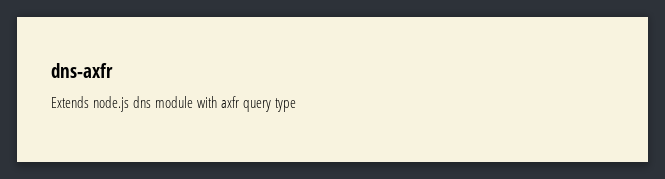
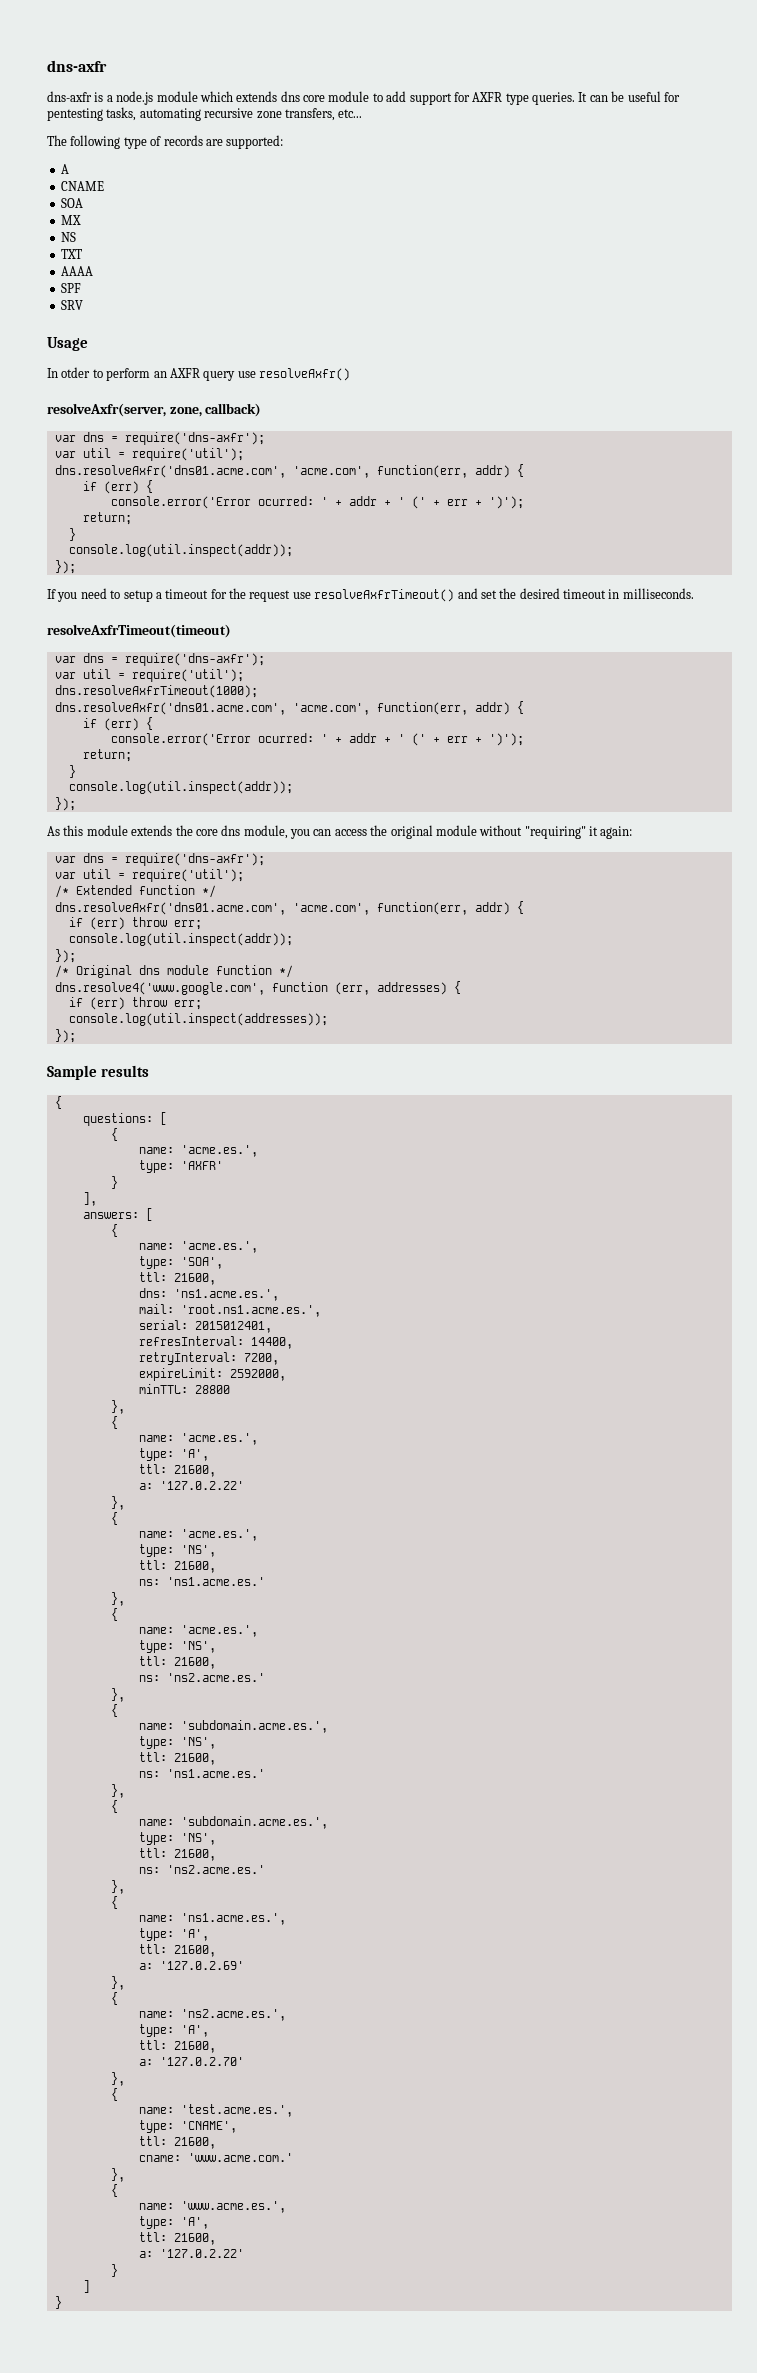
[51,96,297,112] Extends node.js dns module with axfr query type -> [47,91,680,105] [47,107,363,121] [47,135,284,149] [60,164,69,174] [60,181,104,191] [60,198,83,208] [60,215,81,225] [60,232,76,242] [60,249,82,259] [60,266,93,276] [60,283,81,293] [60,300,83,310] [47,337,88,351] [47,367,350,381] [47,403,262,417] [54,432,265,445] [54,448,244,461] [54,464,524,478] [82,480,153,494] [110,496,524,509] [82,512,132,525] [68,528,76,541] [68,544,293,557] [54,560,76,574] [47,588,694,602] [47,624,231,638] [54,653,265,666] [54,669,244,682] [54,685,258,698] [54,701,524,715] [82,717,153,731] [110,733,524,746] [82,749,132,762] [68,765,76,778] [68,781,293,794] [54,797,76,811] [47,825,633,839] [54,853,265,866] [54,869,244,882] [54,885,216,898] [54,901,524,915] [68,917,202,930] [68,933,293,946] [54,949,76,963] [54,965,293,978] [54,981,461,995] [68,997,202,1010] [68,1013,328,1026] [54,1029,76,1043] [47,1065,149,1080] [54,1096,62,1109] [82,1112,167,1126] [110,1128,118,1141] [138,1145,258,1157] [138,1160,223,1173] [110,1176,118,1189] [82,1192,97,1206] [82,1208,153,1221] [110,1224,118,1237] [138,1241,258,1253] [138,1256,223,1269] [138,1272,216,1285] [138,1288,279,1301] [138,1304,321,1317] [138,1320,272,1333] [138,1336,293,1349] [138,1352,279,1365] [138,1368,286,1381] [138,1384,230,1394] [110,1400,125,1414] [110,1416,118,1429] [138,1433,258,1445] [138,1448,209,1461] [138,1464,216,1477] [138,1481,244,1490] [110,1496,125,1510] [110,1512,118,1525] [138,1529,258,1541] [138,1544,216,1557] [138,1560,216,1573] [138,1577,265,1586] [110,1592,125,1606] [110,1608,118,1621] [138,1625,258,1637] [138,1640,216,1653] [138,1656,216,1669] [138,1673,265,1682] [110,1688,125,1702] [110,1704,118,1717] [138,1720,328,1733] [138,1736,216,1749] [138,1752,216,1765] [138,1769,265,1778] [110,1784,125,1798] [110,1800,118,1813] [138,1816,328,1829] [138,1832,216,1845] [138,1848,216,1861] [138,1865,265,1874] [110,1880,125,1894] [110,1896,118,1909] [138,1913,286,1925] [138,1928,209,1941] [138,1944,216,1957] [138,1961,244,1970] [110,1976,125,1990] [110,1992,118,2005] [138,2009,286,2021] [138,2024,209,2037] [138,2040,216,2053] [138,2057,244,2066] [110,2072,125,2086] [110,2088,118,2101] [138,2104,293,2117] [138,2120,237,2133] [138,2136,216,2149] [138,2153,293,2162] [110,2168,125,2182] [110,2184,118,2197] [138,2201,286,2213] [138,2216,209,2229] [138,2232,216,2245] [138,2249,244,2258] [110,2264,118,2277] [82,2280,90,2293] [54,2296,62,2309] dns-axfr is a node.js module which extends dns core module to add support for AXFR type queries. It can be useful for pentesting tasks, automating recursive zone transfers, etc... // The following type of records are supported: // A // CNAME // SOA // MX // NS // TXT // AAAA // SPF // SRV // Usage // In otder to perform an AXFR query use resolveAxfr() // resolveAxfr(server, zone, callback) // var dns = require('dns-axfr'); // var util = require('util'); // dns.resolveAxfr('dns01.acme.com', 'acme.com', function(err, addr) { // if (err) { // console.error('Error ocurred: ' + addr + ' (' + err + ')'); // return; // } // console.log(util.inspect(addr)); // }); // If you need to setup a timeout for the request use resolveAxfrTimeout() and set the desired timeout in milliseconds. // resolveAxfrTimeout(timeout) // var dns = require('dns-axfr'); // var util = require('util'); // dns.resolveAxfrTimeout(1000); // dns.resolveAxfr('dns01.acme.com', 'acme.com', function(err, addr) { // if (err) { // console.error('Error ocurred: ' + addr + ' (' + err + ')'); // return; // } // console.log(util.inspect(addr)); // }); // As this module extends the core dns module, you can access the original module without "requiring" it again: // var dns = require('dns-axfr'); // var util = require('util'); // /* Extended function */ // dns.resolveAxfr('dns01.acme.com', 'acme.com', function(err, addr) { // if (err) throw err; // console.log(util.inspect(addr)); // }); // /* Original dns module function */ // dns.resolve4('www.google.com', function (err, addresses) { // if (err) throw err; // console.log(util.inspect(addresses)); // }); // Sample results // { // questions: [ // { // name: 'acme.es.', // type: 'AXFR' // } // ], // answers: [ // { // name: 'acme.es.', // type: 'SOA', // ttl: 21600, // dns: 'ns1.acme.es.', // mail: 'root.ns1.acme.es.', // serial: 2015012401, // refresInterval: 14400, // retryInterval: 7200, // expireLimit: 2592000, // minTTL: 28800 // }, // { // name: 'acme.es.', // type: 'A', // ttl: 21600, // a: '127.0.2.22' // }, // { // name: 'acme.es.', // type: 'NS', // ttl: 21600, // ns: 'ns1.acme.es.' // }, // { // name: 'acme.es.', // type: 'NS', // ttl: 21600, // ns: 'ns2.acme.es.' // }, // { // name: 'subdomain.acme.es.', // type: 'NS', // ttl: 21600, // ns: 'ns1.acme.es.' // }, // { // name: 'subdomain.acme.es.', // type: 'NS', // ttl: 21600, // ns: 'ns2.acme.es.' // }, // { // name: 'ns1.acme.es.', // type: 'A', // ttl: 21600, // a: '127.0.2.69' // }, // { // name: 'ns2.acme.es.', // type: 'A', // ttl: 21600, // a: '127.0.2.70' // }, // { // name: 'test.acme.es.', // type: 'CNAME', // ttl: 21600, // cname: 'www.acme.com.' // }, // { // name: 'www.acme.es.', // type: 'A', // ttl: 21600, // a: '127.0.2.22' // } // ] // }

